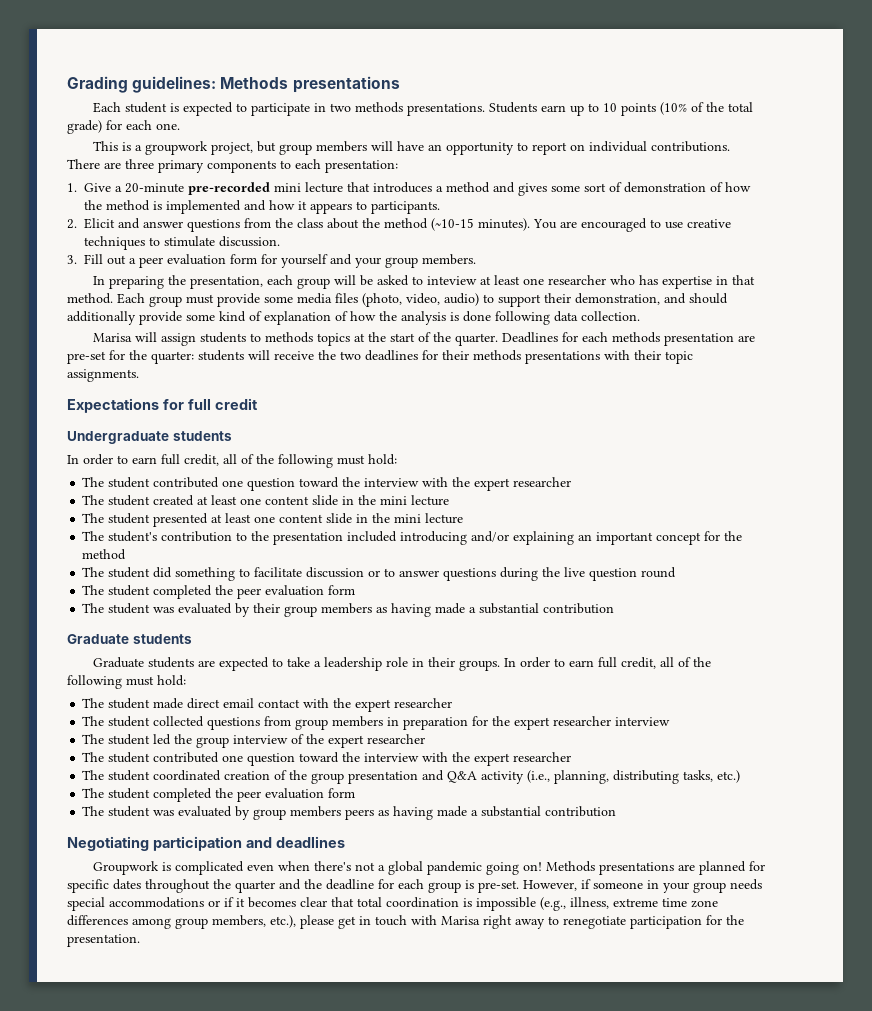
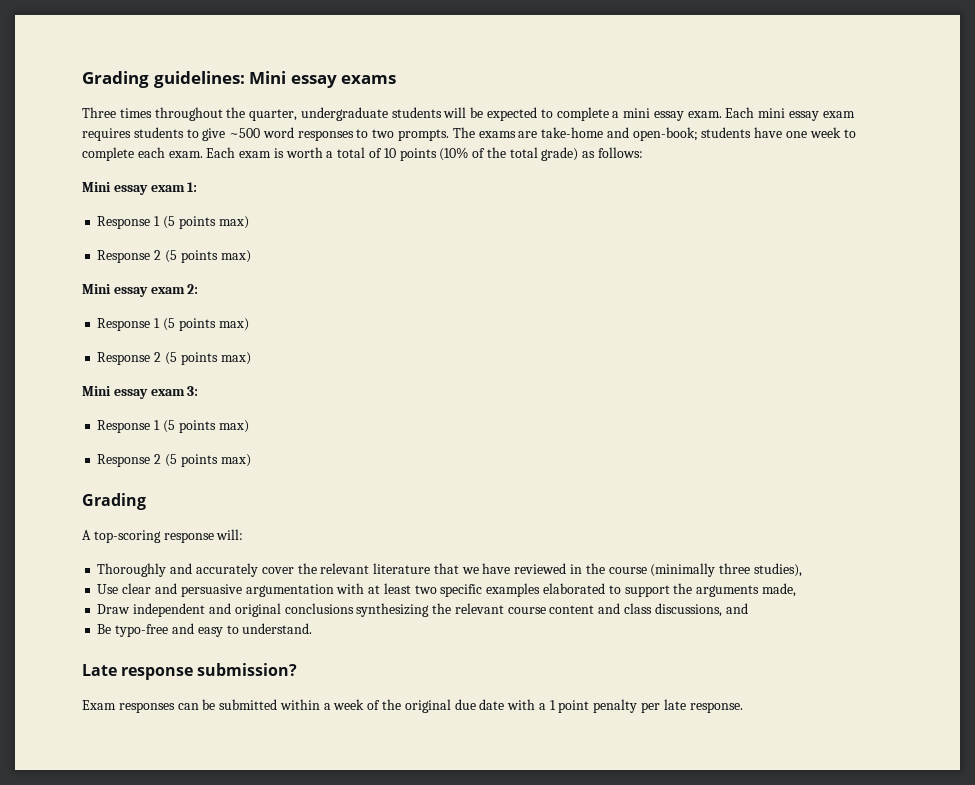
[220,76,400,93] [93,102,600,116] Methods presentations // Each student is expected to participate in two methods presentations. Students earn up to -> [249,71,397,88] [82,107,855,121] [82,127,856,141] [82,147,383,161] Mini essay exams // Three times throughout the quarter, undergraduate students will be expected to complete a mini essay exam. Each mini essay exam requires students to give ~500 word responses to two prompts. The exams are take-home and open-book; students have one week to complete each exam. Each exam is worth a total of
[106,120,180,130] [93,141,731,155] [67,159,398,173] [67,182,751,196] [84,200,440,214] [67,218,731,232] [84,236,280,250] [67,254,476,268] [93,275,756,289] [67,293,728,307] [67,311,640,325] [93,332,756,346] [67,350,693,364] [67,369,139,382] [67,398,258,413] [67,431,232,444] [67,454,397,468] [82,477,572,491] [82,495,450,506] [82,513,464,527] [82,531,743,545] [82,549,127,560] [82,567,677,581] [82,585,356,599] [82,603,615,617] [67,634,192,644] [93,657,712,671] [67,675,186,689] [82,698,453,712] [82,716,671,730] [82,734,426,748] [82,752,572,766] [82,770,741,784] [82,788,356,802] [82,806,617,820] [67,836,345,851] [93,861,766,875] [67,879,762,893] [67,897,718,911] [67,915,744,929] [67,934,140,947] for each one. // This is a groupwork project, but group members will have an opportunity to report on individual contributions. There are three primary components to each presentation: // 1. Give a 20-minute pre-recorded mini lecture that introduces a method and gives some sort of demonstration of how the method is implemented and how it appears to participants. // 2. Elicit and answer questions from the class about the method (~10-15 minutes). You are encouraged to use creative techniques to stimulate discussion. // 3. Fill out a peer evaluation form for yourself and your group members. // In preparing the presentation, each group will be asked to inteview at least one researcher who has expertise in that method. Each group must provide some media files (photo, video, audio) to support their demonstration, and should additionally provide some kind of explanation of how the analysis is done following data collection. // Marisa will assign students to methods topics at the start of the quarter. Deadlines for each methods presentation are pre-set for the quarter: students will receive the two deadlines for their methods presentations with their topic assignments. // Expectations for full credit // Undergraduate students // In order to earn full credit, all of the following must hold: // The student contributed one question toward the interview with the expert researcher // The student created at least one content slide in the mini lecture // The student presented at least one content slide in the mini lecture // The student's contribution to the presentation included introducing and/or explaining an important concept for the method // The student did something to facilitate discussion or to answer questions during the live question round // The student completed the peer evaluation form // The student was evaluated by their group members as having made a substantial contribution // Graduate students // Graduate students are expected to take a leadership role in their groups. In order to earn full credit, all of the following must hold: // The student made direct email contact with the expert researcher // The student collected questions from group members in preparation for the expert researcher interview // The student led the group interview of the expert researcher // The student contributed one question toward the interview with the expert researcher // The student coordinated creation of the group presentation and Q&A activity (i.e., planning, distributing tasks, etc.) // The student completed the peer evaluation form // The student was evaluated by group members peers as having made a substantial contribution // Negotiating participation and deadlines // Groupwork is complicated even when there's not a global pandemic going on! Methods presentations are planned for specific dates throughout the quarter and the deadline for each group is pre-set. However, if someone in your group needs special accommodations or if it becomes clear that total coordination is impossible (e.g., illness, extreme time zone differences among group members, etc.), please get in touch with Marisa right away to renegotiate participation for the presentation. -> [582,147,644,158] [82,182,198,195] [97,216,249,229] [97,250,251,263] [82,284,199,297] [97,318,249,331] [97,352,251,365] [82,386,199,399] [97,420,249,433] [97,454,251,467] [82,493,146,510] [82,529,244,543] [97,563,802,577] [97,583,796,597] [97,603,748,617] [97,623,313,637] [82,663,298,680] [82,699,743,713] as follows: // Mini essay exam 1: // Response 1 (5 points max) // Response 2 (5 points max) // Mini essay exam 2: // Response 1 (5 points max) // Response 2 (5 points max) // Mini essay exam 3: // Response 1 (5 points max) // Response 2 (5 points max) // Grading // A top-scoring response will: // Thoroughly and accurately cover the relevant literature that we have reviewed in the course (minimally three studies), // Use clear and persuasive argumentation with at least two specific examples elaborated to support the arguments made, // Draw independent and original conclusions synthesizing the relevant course content and class discussions, and // Be typo-free and easy to understand. // Late response submission? // Exam responses can be submitted within a week of the original due date with a 1 point penalty per late response.

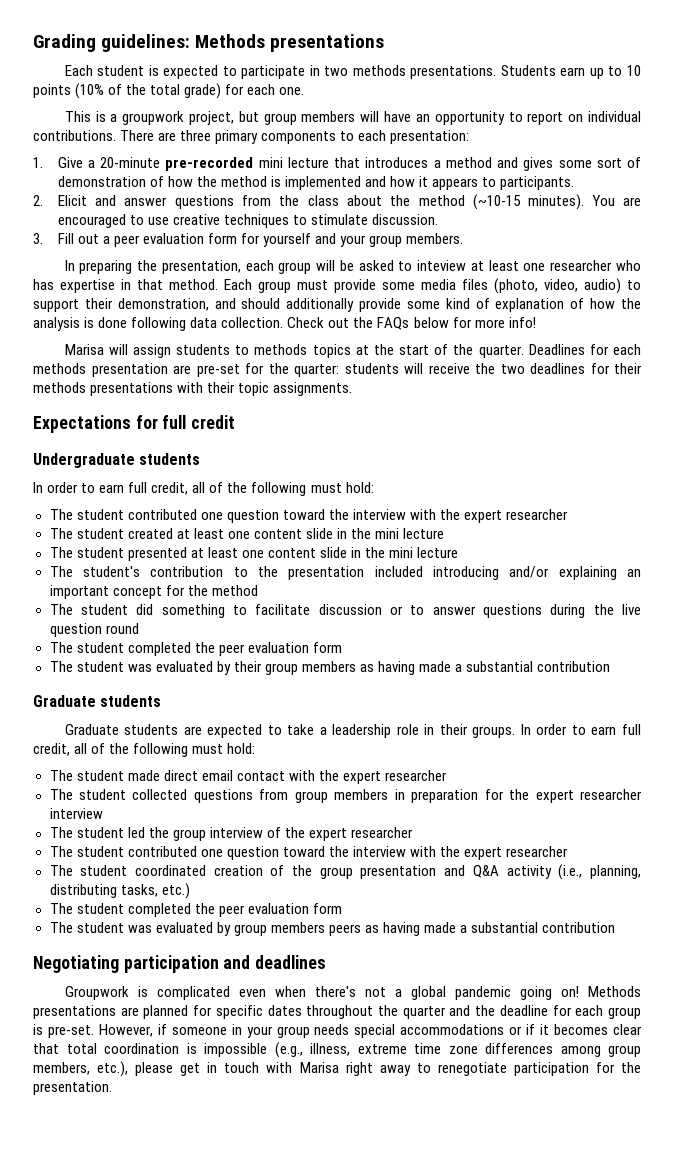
[249,71,397,88] [82,107,855,121] [82,127,856,141] [82,147,383,161] Mini essay exams // Three times throughout the quarter, undergraduate students will be expected to complete a mini essay exam. Each mini essay exam requires students to give ~500 word responses to two prompts. The exams are take-home and open-book; students have one week to complete each exam. Each exam is worth a total of -> [195,34,385,52] [64,65,623,79] Methods presentations // Each student is expected to participate in two methods presentations. Students earn up to
[582,147,644,158] [82,182,198,195] [97,216,249,229] [97,250,251,263] [82,284,199,297] [97,318,249,331] [97,352,251,365] [82,386,199,399] [97,420,249,433] [97,454,251,467] [82,493,146,510] [82,529,244,543] [97,563,802,577] [97,583,796,597] [97,603,748,617] [97,623,313,637] [82,663,298,680] [82,699,743,713] as follows: // Mini essay exam 1: // Response 1 (5 points max) // Response 2 (5 points max) // Mini essay exam 2: // Response 1 (5 points max) // Response 2 (5 points max) // Mini essay exam 3: // Response 1 (5 points max) // Response 2 (5 points max) // Grading // A top-scoring response will: // Thoroughly and accurately cover the relevant literature that we have reviewed in the course (minimally three studies), // Use clear and persuasive argumentation with at least two specific examples elaborated to support the arguments made, // Draw independent and original conclusions synthesizing the relevant course content and class discussions, and // Be typo-free and easy to understand. // Late response submission? // Exam responses can be submitted within a week of the original due date with a 1 point penalty per late response. -> [225,84,305,95] [64,111,641,125] [33,130,470,144] [33,157,642,171] [57,176,575,190] [33,194,641,210] [57,214,438,228] [33,233,464,247] [64,260,641,274] [33,278,641,294] [33,298,641,312] [33,317,536,331] [64,344,641,358] [33,363,642,377] [33,382,353,396] [33,415,236,433] [33,453,201,468] [33,482,374,496] [49,509,569,523] [49,528,445,539] [49,547,459,561] [49,566,642,580] [49,585,258,599] [49,604,641,618] [49,623,139,637] [49,642,342,656] [49,661,611,675] [33,695,162,707] [64,724,642,738] [33,743,256,757] [49,770,447,784] [49,789,642,803] [49,808,103,819] [49,827,413,841] [49,846,569,860] [49,864,641,880] [49,883,190,899] [49,903,342,917] [49,922,616,936] [33,955,327,973] [64,986,642,1000] [33,1005,641,1019] [33,1024,642,1038] [33,1042,641,1058] [33,1061,641,1077] [33,1081,112,1095] for each one. // This is a groupwork project, but group members will have an opportunity to report on individual contributions. There are three primary components to each presentation: // 1. Give a 20-minute pre-recorded mini lecture that introduces a method and gives some sort of demonstration of how the method is implemented and how it appears to participants. // 2. Elicit and answer questions from the class about the method (~10-15 minutes). You are encouraged to use creative techniques to stimulate discussion. // 3. Fill out a peer evaluation form for yourself and your group members. // In preparing the presentation, each group will be asked to inteview at least one researcher who has expertise in that method. Each group must provide some media files (photo, video, audio) to support their demonstration, and should additionally provide some kind of explanation of how the analysis is done following data collection. Check out the FAQs below for more info! // Marisa will assign students to methods topics at the start of the quarter. Deadlines for each methods presentation are pre-set for the quarter: students will receive the two deadlines for their methods presentations with their topic assignments. // Expectations for full credit // Undergraduate students // In order to earn full credit, all of the following must hold: // The student contributed one question toward the interview with the expert researcher // The student created at least one content slide in the mini lecture // The student presented at least one content slide in the mini lecture // The student's contribution to the presentation included introducing and/or explaining an important concept for the method // The student did something to facilitate discussion or to answer questions during the live question round // The student completed the peer evaluation form // The student was evaluated by their group members as having made a substantial contribution // Graduate students // Graduate students are expected to take a leadership role in their groups. In order to earn full credit, all of the following must hold: // The student made direct email contact with the expert researcher // The student collected questions from group members in preparation for the expert researcher interview // The student led the group interview of the expert researcher // The student contributed one question toward the interview with the expert researcher // The student coordinated creation of the group presentation and Q&A activity (i.e., planning, distributing tasks, etc.) // The student completed the peer evaluation form // The student was evaluated by group members peers as having made a substantial contribution // Negotiating participation and deadlines // Groupwork is complicated even when there's not a global pandemic going on! Methods presentations are planned for specific dates throughout the quarter and the deadline for each group is pre-set. However, if someone in your group needs special accommodations or if it becomes clear that total coordination is impossible (e.g., illness, extreme time zone differences among group members, etc.), please get in touch with Marisa right away to renegotiate participation for the presentation.

